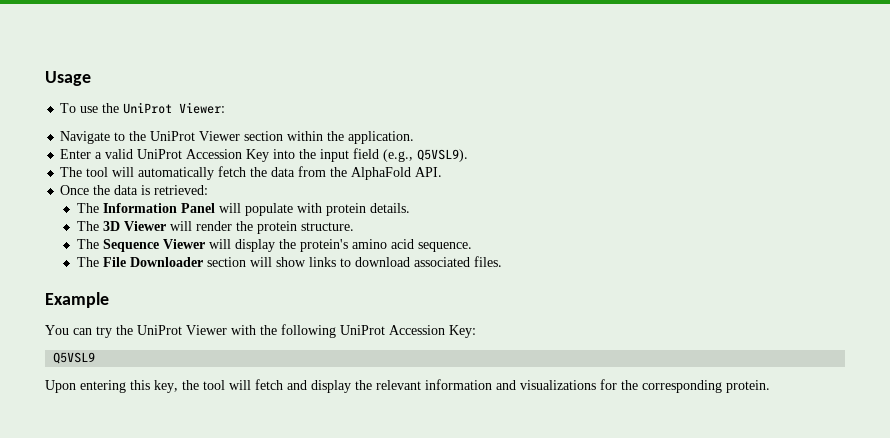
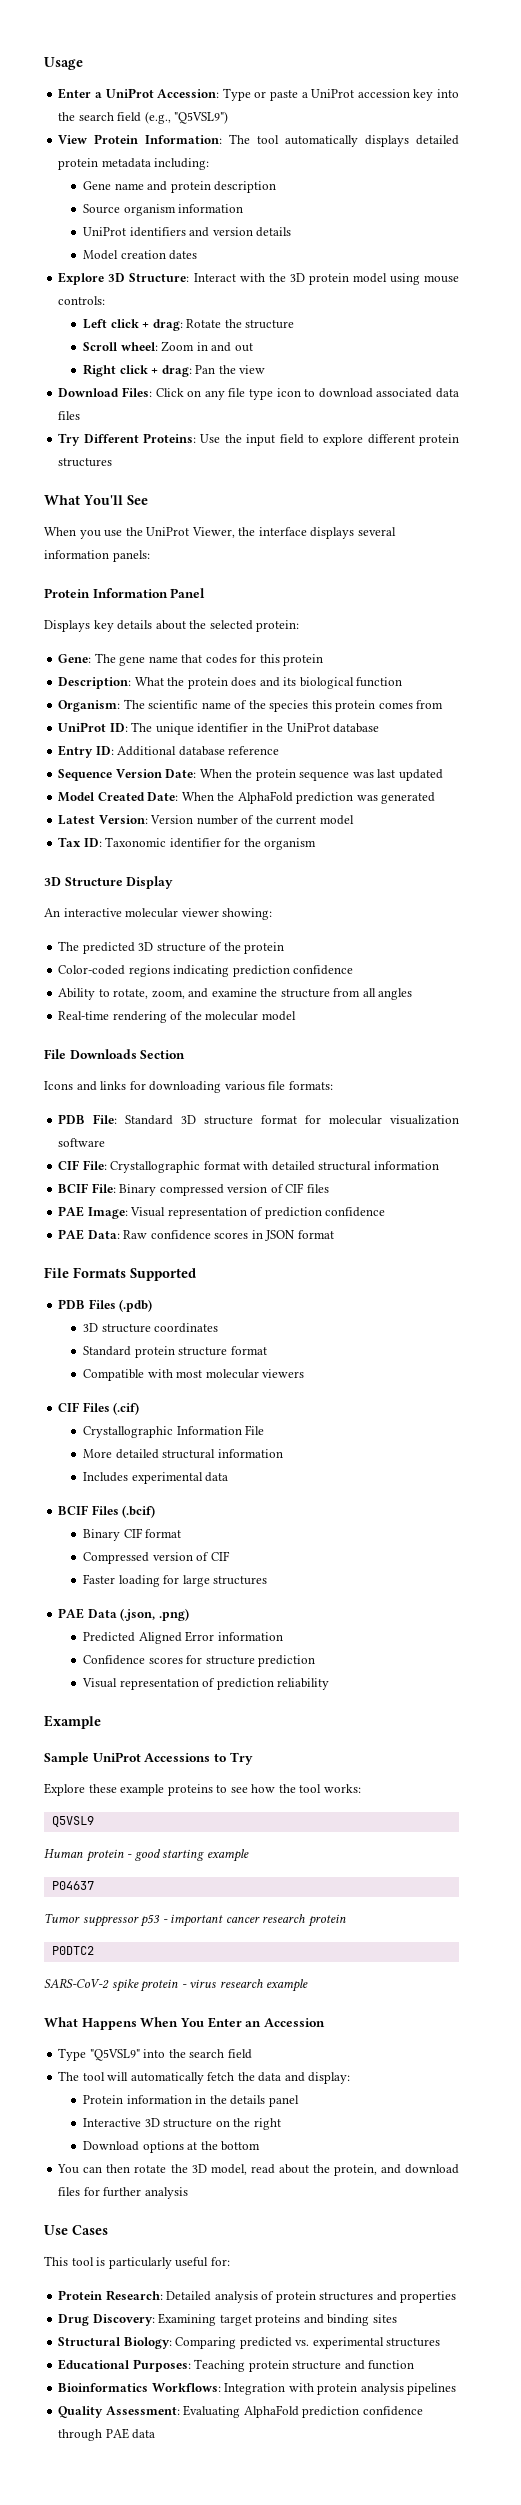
[60,102,226,114] [60,131,415,144] [60,148,469,162] To use the UniProt Viewer: // Navigate to the UniProt Viewer section within the application. // Enter a valid UniProt Accession Key into the input field (e.g., Q5VSL9). -> [58,88,459,101] [58,111,229,124] [58,134,459,147] [58,158,210,170] [82,181,277,193] [82,204,244,216] [82,227,292,237] [82,250,198,260] [58,272,459,285] [58,296,106,305] [82,319,295,331] [82,341,253,352] [82,364,266,377] [58,387,459,400] [58,411,81,420] [58,433,460,446] [58,458,113,467] [44,495,148,505] [44,527,396,539] [44,550,150,562] [44,588,206,598] [44,620,300,632] [58,653,324,666] [58,677,403,689] [58,699,444,712] [58,722,380,735] [58,745,280,758] [58,769,443,781] [58,791,436,804] [58,815,354,825] [58,837,317,850] [44,876,174,889] [44,908,273,920] [58,941,285,954] [58,965,354,977] [58,988,413,1000] [58,1011,296,1023] [44,1049,186,1059] [44,1081,333,1093] [58,1114,459,1125] [58,1138,106,1147] [58,1160,439,1173] [58,1183,329,1196] [58,1206,386,1219] [58,1229,334,1241] [44,1267,196,1281] [58,1299,153,1312] [82,1323,219,1333] [82,1346,267,1358] [82,1369,305,1381] [58,1402,140,1415] [82,1425,265,1438] [82,1449,283,1459] [82,1472,229,1484] [58,1505,156,1518] [82,1528,182,1541] [82,1551,230,1564] [82,1574,268,1587] [58,1608,189,1621] [82,1631,283,1644] [82,1655,316,1667] [81,1678,330,1690] [44,1715,101,1729] [44,1752,253,1765] [44,1783,361,1796] [51,1816,94,1827] [44,1849,249,1862] [51,1881,94,1890] [44,1913,346,1927] [51,1946,94,1955] [44,1978,309,1992] [44,2017,325,2030] [58,2048,252,2061] Enter a UniProt Accession: Type or paste a UniProt accession key into the search field (e.g., "Q5VSL9") // View Protein Information: The tool automatically displays detailed protein metadata including: // Gene name and protein description // Source organism information // UniProt identifiers and version details // Model creation dates // Explore 3D Structure: Interact with the 3D protein model using mouse controls: // Left click + drag: Rotate the structure // Scroll wheel: Zoom in and out // Right click + drag: Pan the view // Download Files: Click on any file type icon to download associated data files // Try Different Proteins: Use the input field to explore different protein structures // What You'll See // When you use the UniProt Viewer, the interface displays several information panels: // Protein Information Panel // Displays key details about the selected protein: // Gene: The gene name that codes for this protein // Description: What the protein does and its biological function // Organism: The scientific name of the species this protein comes from // UniProt ID: The unique identifier in the UniProt database // Entry ID: Additional database reference // Sequence Version Date: When the protein sequence was last updated // Model Created Date: When the AlphaFold prediction was generated // Latest Version: Version number of the current model // Tax ID: Taxonomic identifier for the organism // 3D Structure Display // An interactive molecular viewer showing: // The predicted 3D structure of the protein // Color-coded regions indicating prediction confidence // Ability to rotate, zoom, and examine the structure from all angles // Real-time rendering of the molecular model // File Downloads Section // Icons and links for downloading various file formats: // PDB File: Standard 3D structure format for molecular visualization software // CIF File: Crystallographic format with detailed structural information // BCIF File: Binary compressed version of CIF files // PAE Image: Visual representation of prediction confidence // PAE Data: Raw confidence scores in JSON format // File Formats Supported // PDB Files (.pdb) // 3D structure coordinates // Standard protein structure format // Compatible with most molecular viewers // CIF Files (.cif) // Crystallographic Information File // More detailed structural information // Includes experimental data // BCIF Files (.bcif) // Binary CIF format // Compressed version of CIF // Faster loading for large structures // PAE Data (.json, .png) // Predicted Aligned Error information // Confidence scores for structure prediction // Visual representation of prediction reliability // Example // Sample UniProt Accessions to Try // Explore these example proteins to see how the tool works: // Q5VSL9 // Human protein - good starting example // P04637 // Tumor suppressor p53 - important cancer research protein // P0DTC2 // SARS-CoV-2 spike protein - virus research example // What Happens When You Enter an Accession // Type "Q5VSL9" into the search field
[298,166,443,180] [60,185,209,195] [77,203,411,216] [77,221,355,234] [77,239,473,252] [77,256,503,267] [45,292,109,308] [45,324,476,338] [53,352,96,364] [45,379,770,393] from the AlphaFold API. // Once the data is retrieved: // The Information Panel will populate with protein details. // The 3D Viewer will render the protein structure. // The Sequence Viewer will display the protein's amino acid sequence. // The File Downloader section will show links to download associated files. // Example // You can try the UniProt Viewer with the following UniProt Accession Key: // Q5VSL9 // Upon entering this key, the tool will fetch and display the relevant information and visualizations for the corresponding protein. -> [284,2072,351,2084] [82,2095,299,2107] [82,2118,281,2130] [82,2141,261,2153] [57,2164,459,2176] [58,2187,188,2199] [44,2225,108,2235] [44,2256,230,2269] [58,2290,457,2303] [58,2313,397,2326] [58,2337,441,2349] [58,2359,415,2372] [58,2383,457,2395] [58,2405,423,2418] [58,2428,156,2441] and display: // Protein information in the details panel // Interactive 3D structure on the right // Download options at the bottom // You can then rotate the 3D model, read about the protein, and download files for further analysis // Use Cases // This tool is particularly useful for: // Protein Research: Detailed analysis of protein structures and properties // Drug Discovery: Examining target proteins and binding sites // Structural Biology: Comparing predicted vs. experimental structures // Educational Purposes: Teaching protein structure and function // Bioinformatics Workflows: Integration with protein analysis pipelines // Quality Assessment: Evaluating AlphaFold prediction confidence through PAE data

